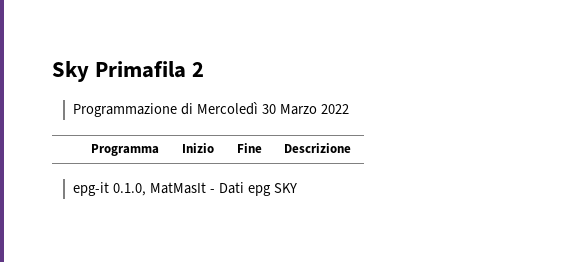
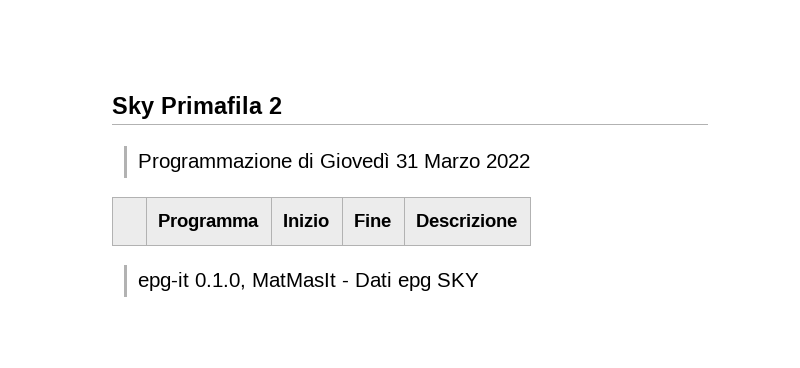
[196,102,276,115] Mercoledì 30 -> [320,153,419,168] Giovedì 31

